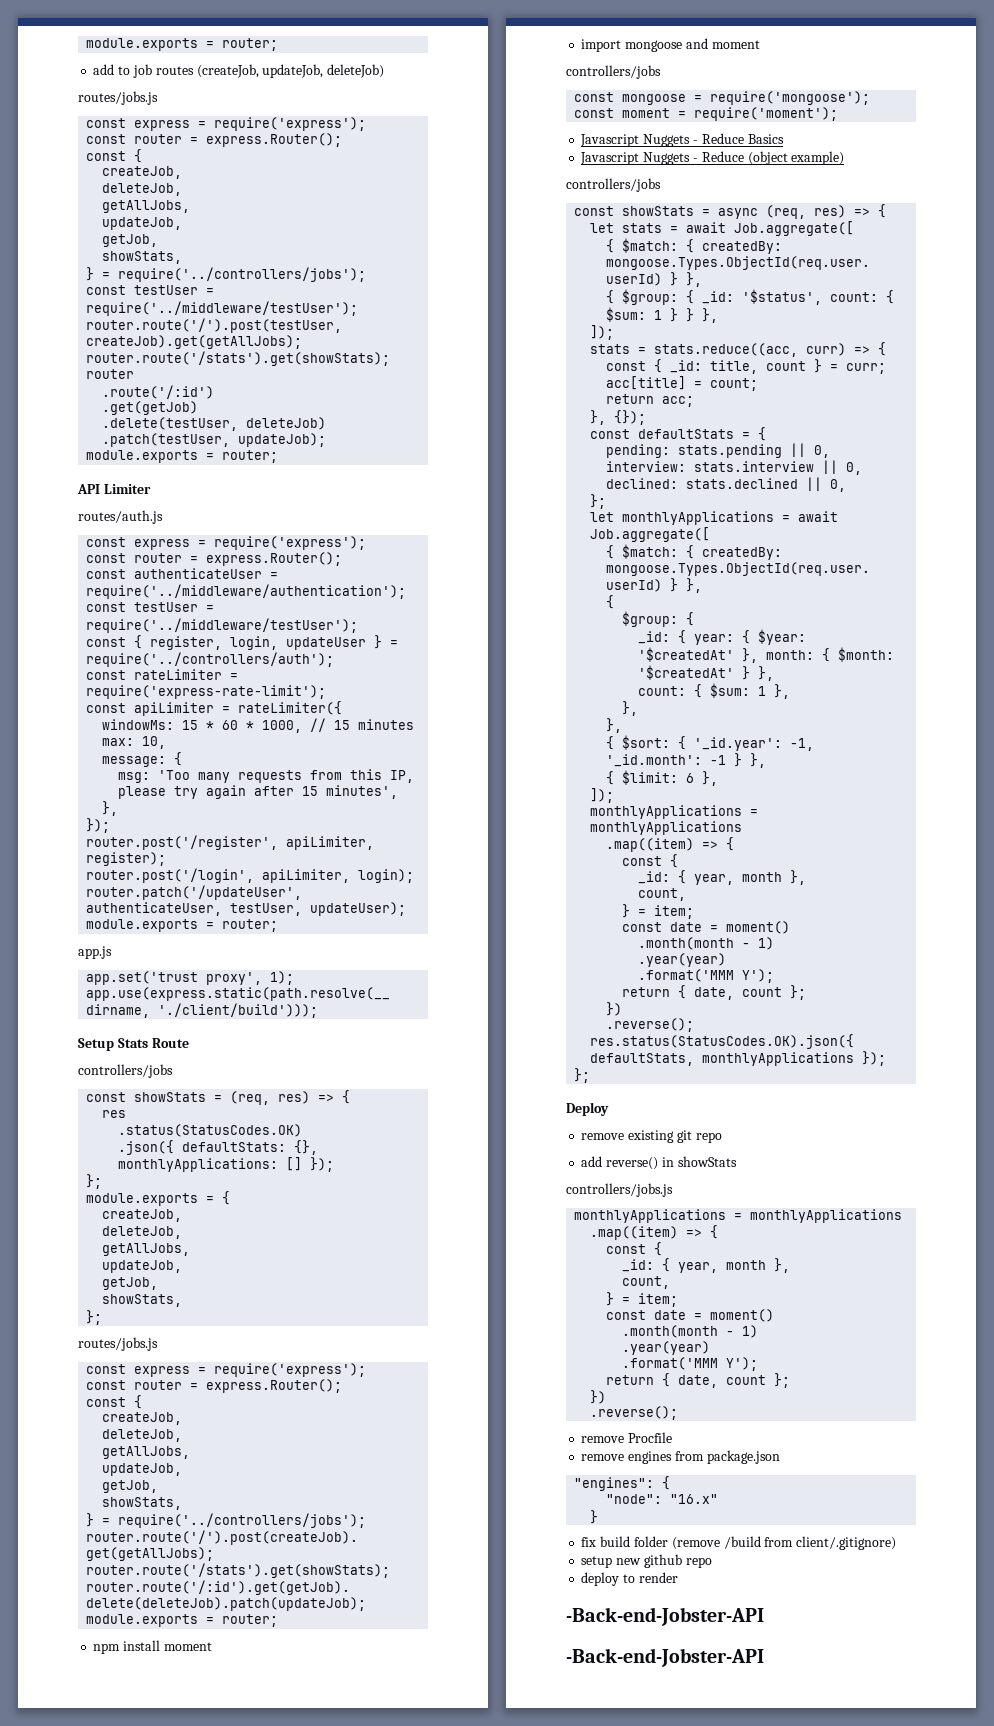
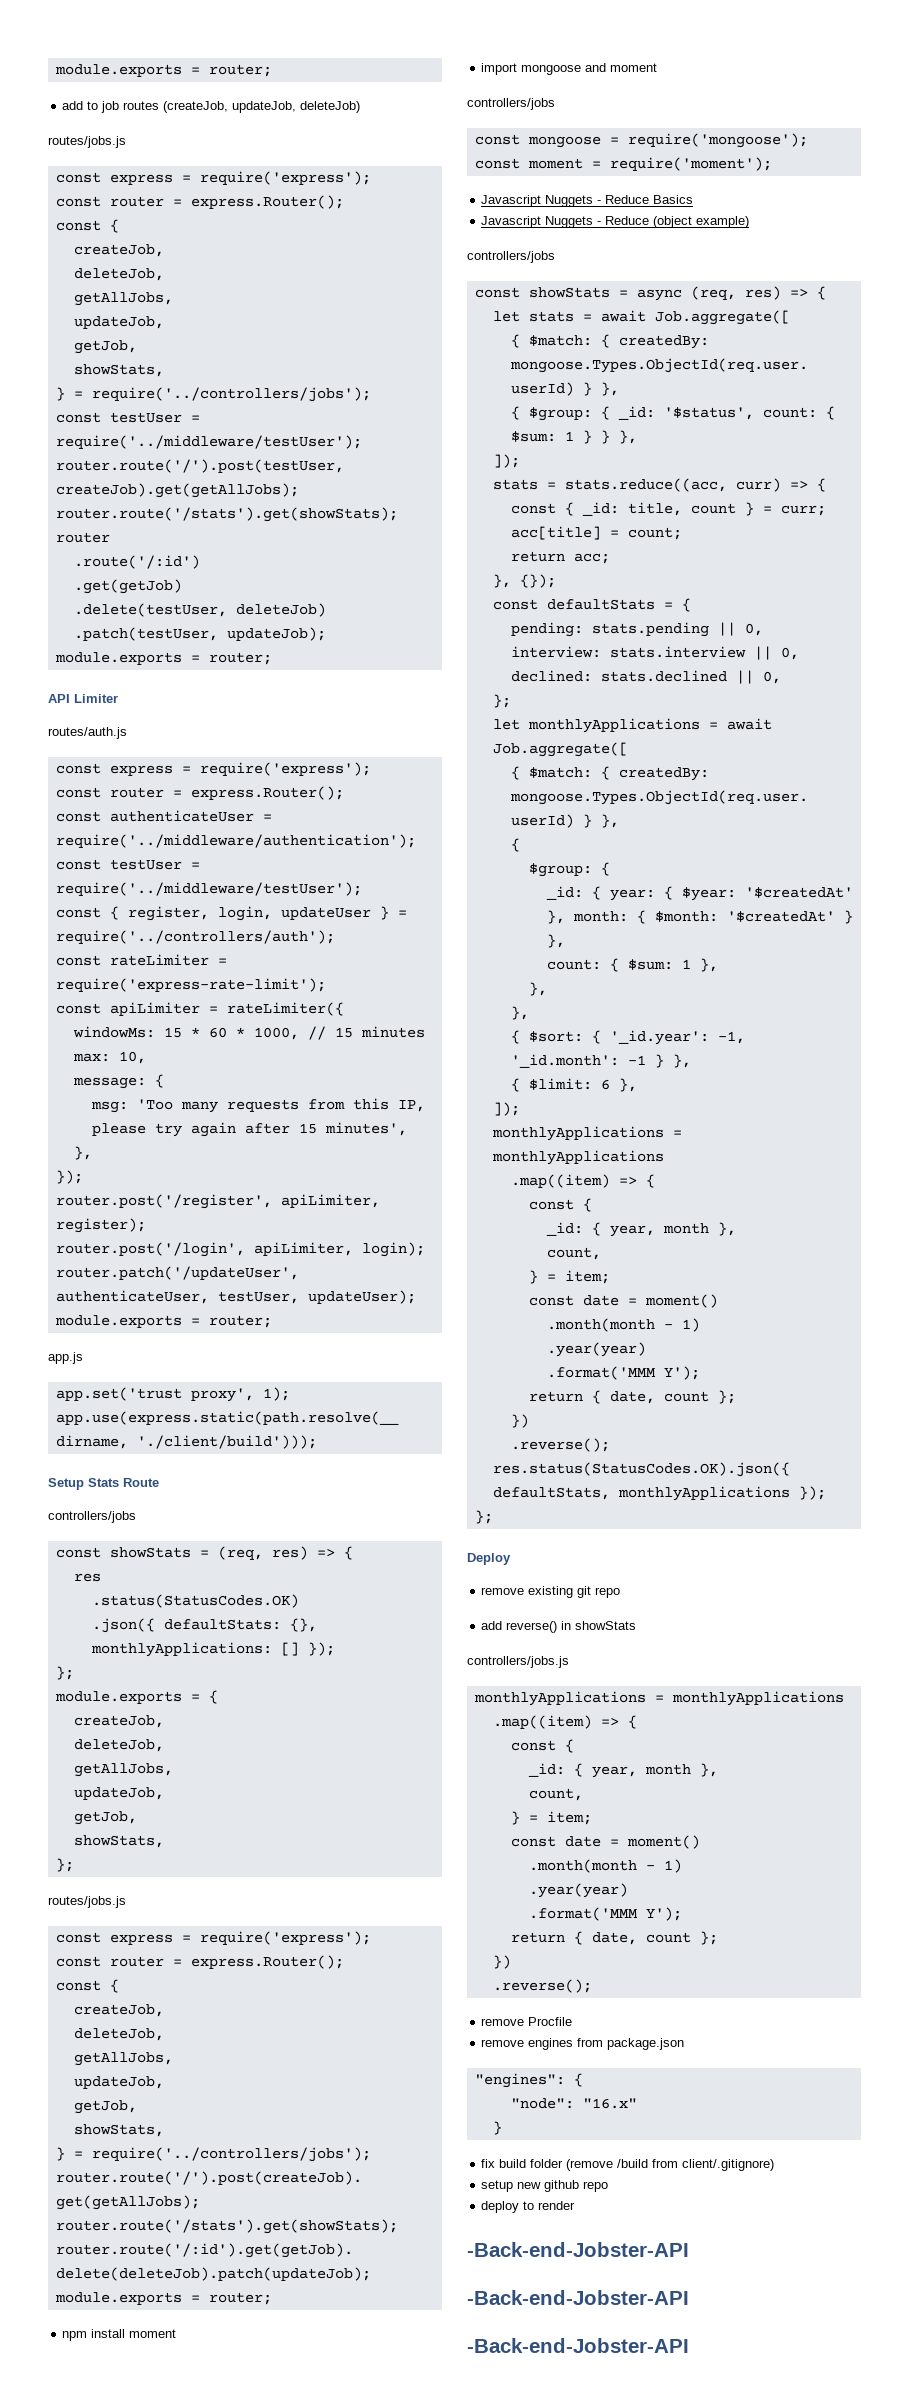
(764, 1657) none -> [467,2338,689,2353] // -Back-end-Jobster-API

